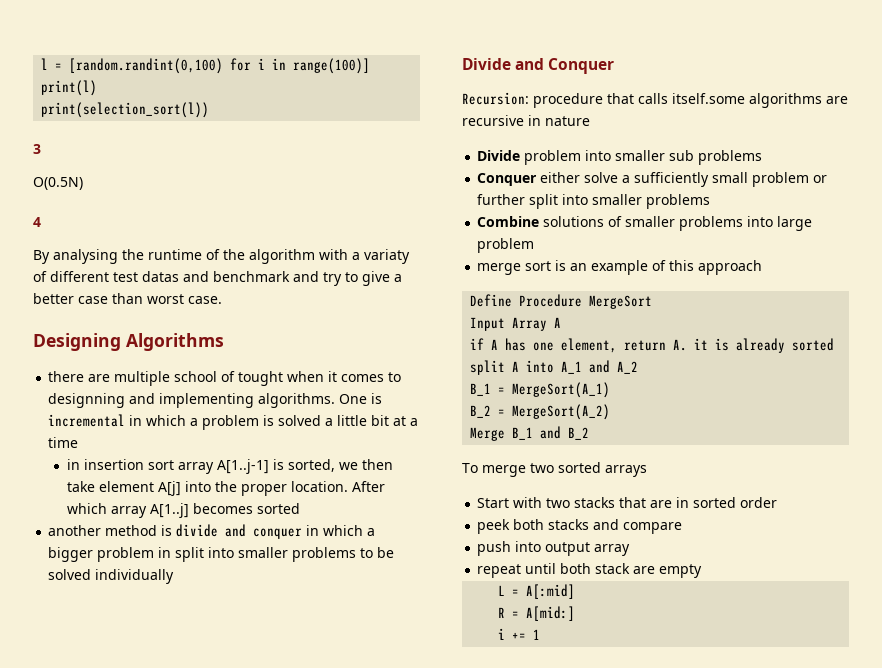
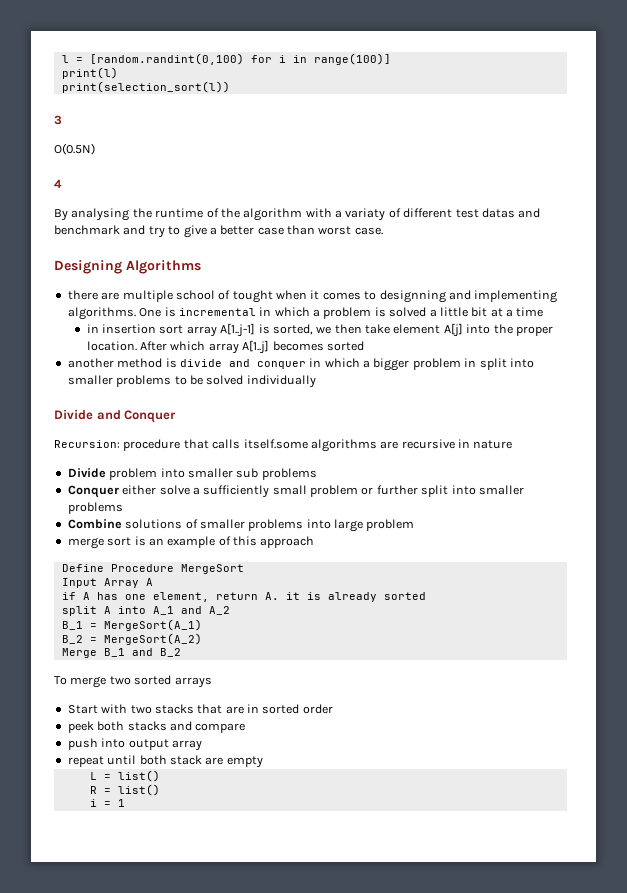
[526,584,576,599] A[:mid] -> [117,770,160,782] list()
[526,606,576,621] [498,628,527,640] A[mid:] // i += -> [117,784,160,796] [89,799,111,807] list() // i =

